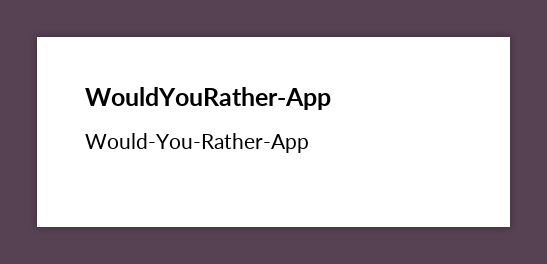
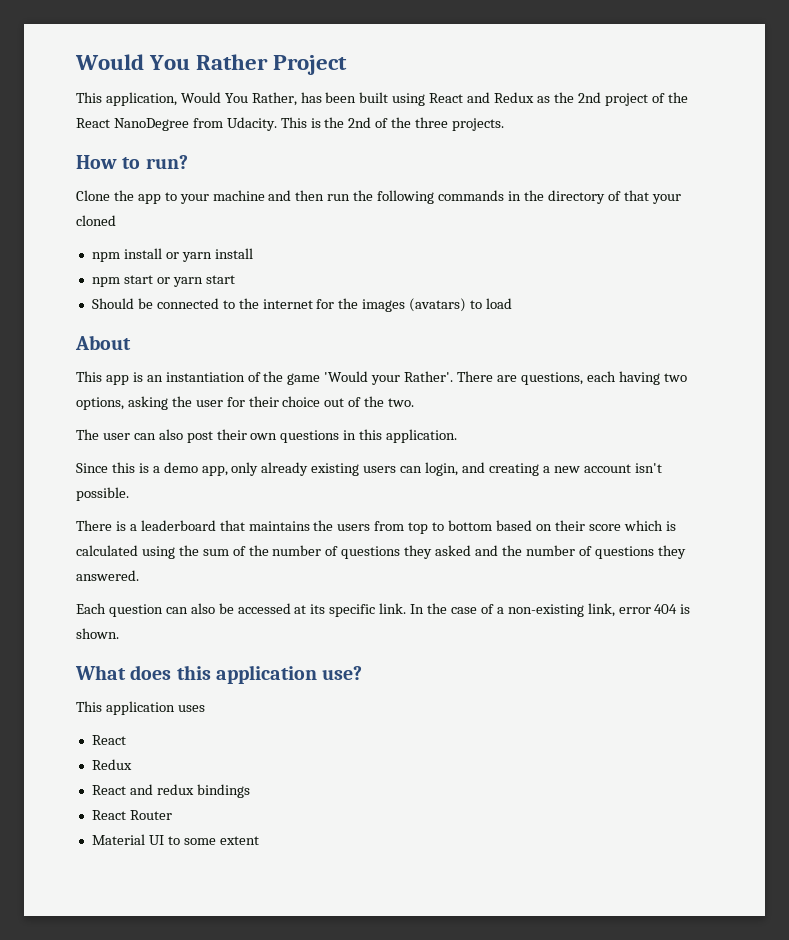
[85,87,331,110] [85,133,309,153] WouldYouRather-App // Would-You-Rather-App -> [75,54,348,75] [76,92,688,106] [76,117,505,131] [76,155,188,169] [76,190,681,204] [76,215,116,226] [91,248,253,262] [91,275,235,287] [91,298,513,312] [75,335,131,350] [76,371,687,385] [76,396,415,410] [76,429,458,443] [76,462,662,476] [76,487,129,501] [76,520,676,534] [76,545,686,559] [76,570,139,581] [76,603,691,617] [76,628,119,639] [75,665,363,684] [76,701,205,715] [91,735,126,745] [91,759,132,770] [91,784,250,798] [91,810,172,820] [91,834,259,845] Would You Rather Project // This application, Would You Rather, has been built using React and Redux as the 2nd project of the React NanoDegree from Udacity. This is the 2nd of the three projects. // How to run? // Clone the app to your machine and then run the following commands in the directory of that your cloned // npm install or yarn install // npm start or yarn start // Should be connected to the internet for the images (avatars) to load // About // This app is an instantiation of the game 'Would your Rather'. There are questions, each having two options, asking the user for their choice out of the two. // The user can also post their own questions in this application. // Since this is a demo app, only already existing users can login, and creating a new account isn't possible. // There is a leaderboard that maintains the users from top to bottom based on their score which is calculated using the sum of the number of questions they asked and the number of questions they answered. // Each question can also be accessed at its specific link. In the case of a non-existing link, error 404 is shown. // What does this application use? // This application uses // React // Redux // React and redux bindings // React Router // Material UI to some extent

